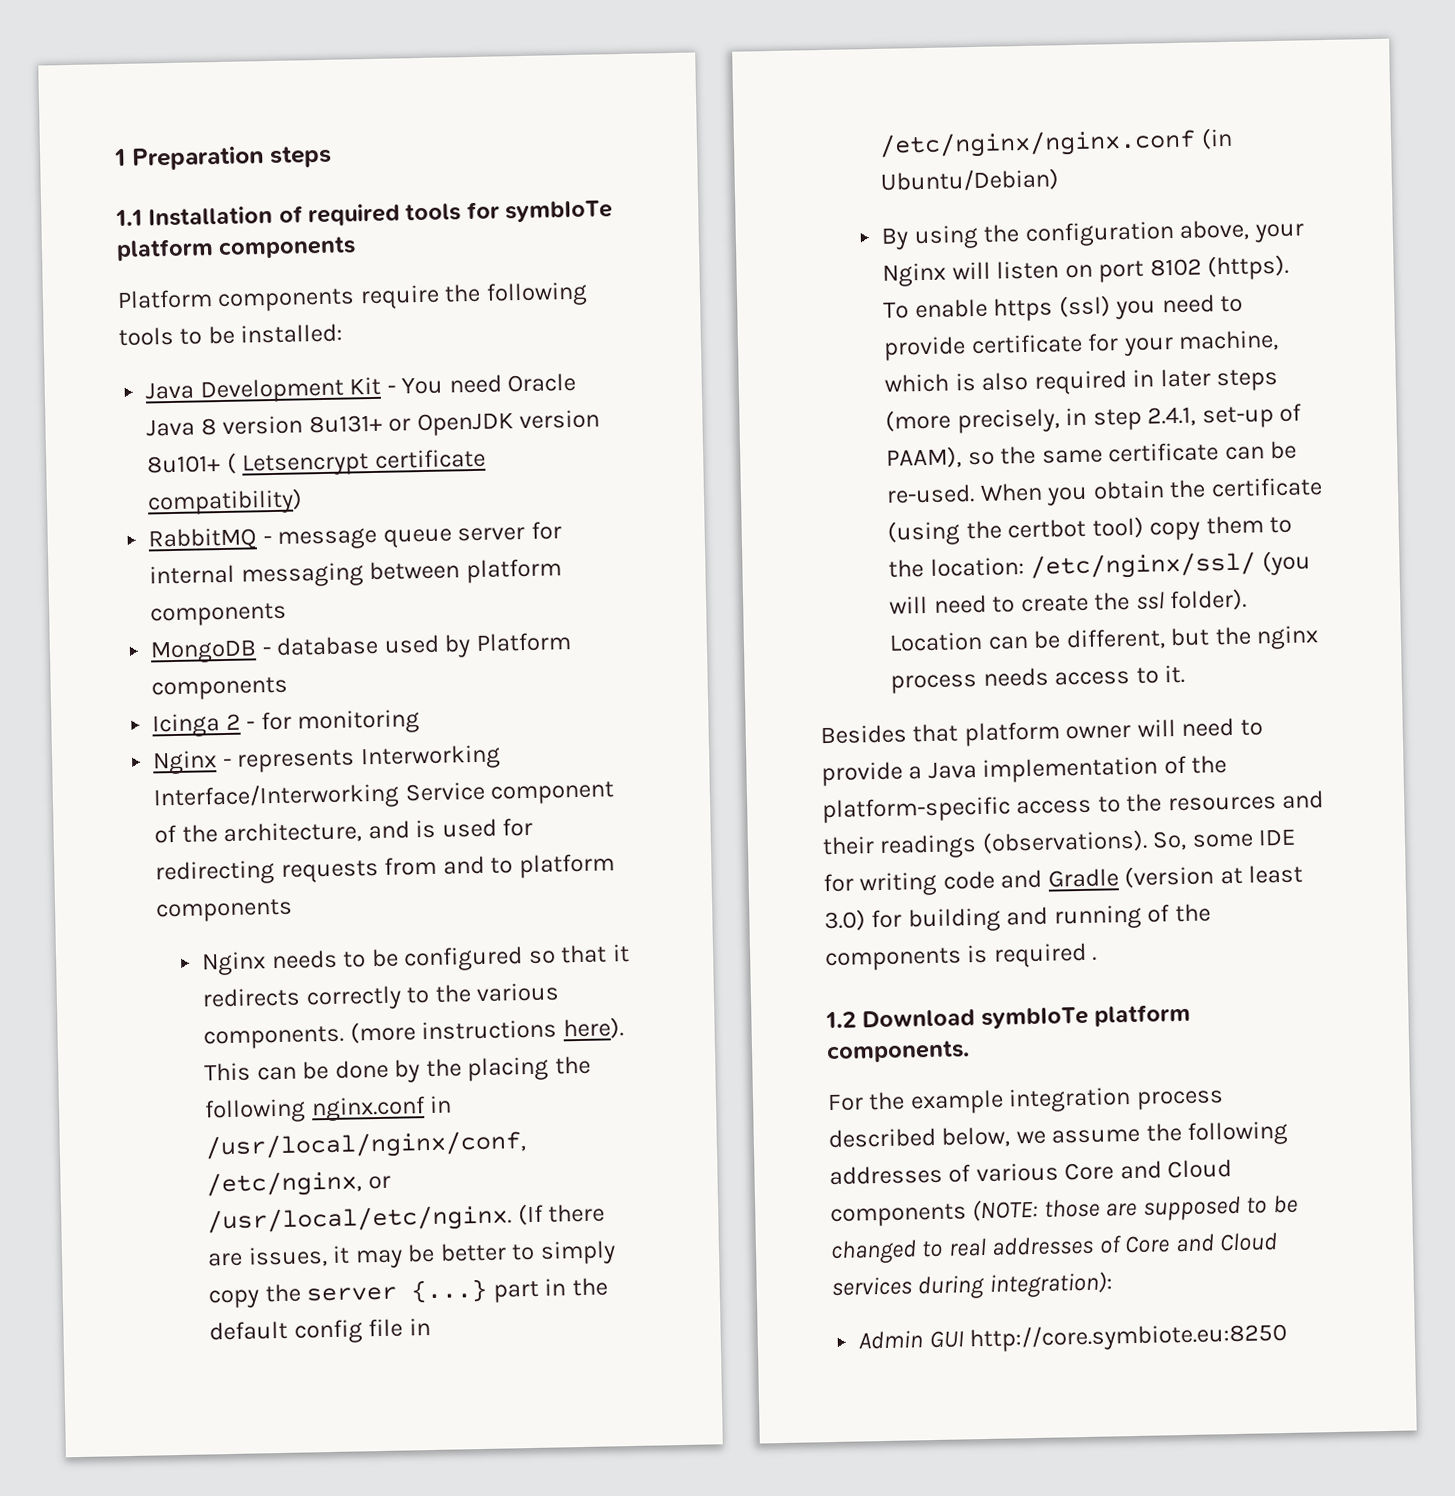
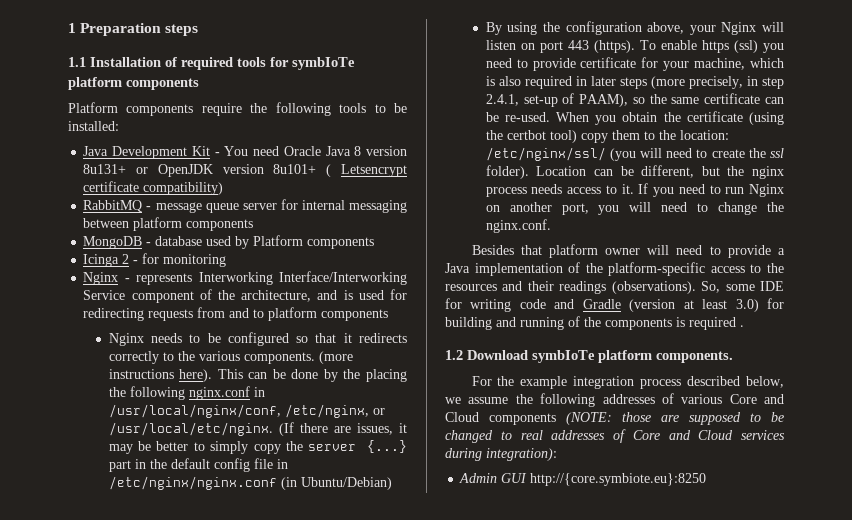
[1149,258,1202,277] 8102 -> [567,40,589,50] 443
(1186, 674) none -> [638,183,784,197] [485,202,784,215] [485,219,551,233] If you need to run Nginx on another port, you will need to change the nginx.conf.
[969,1321,1289,1353] http://core.symbiote.eu:8250 -> [530,473,707,486] http://{core.symbiote.eu}:8250

